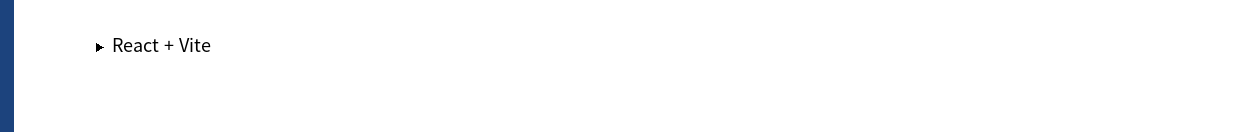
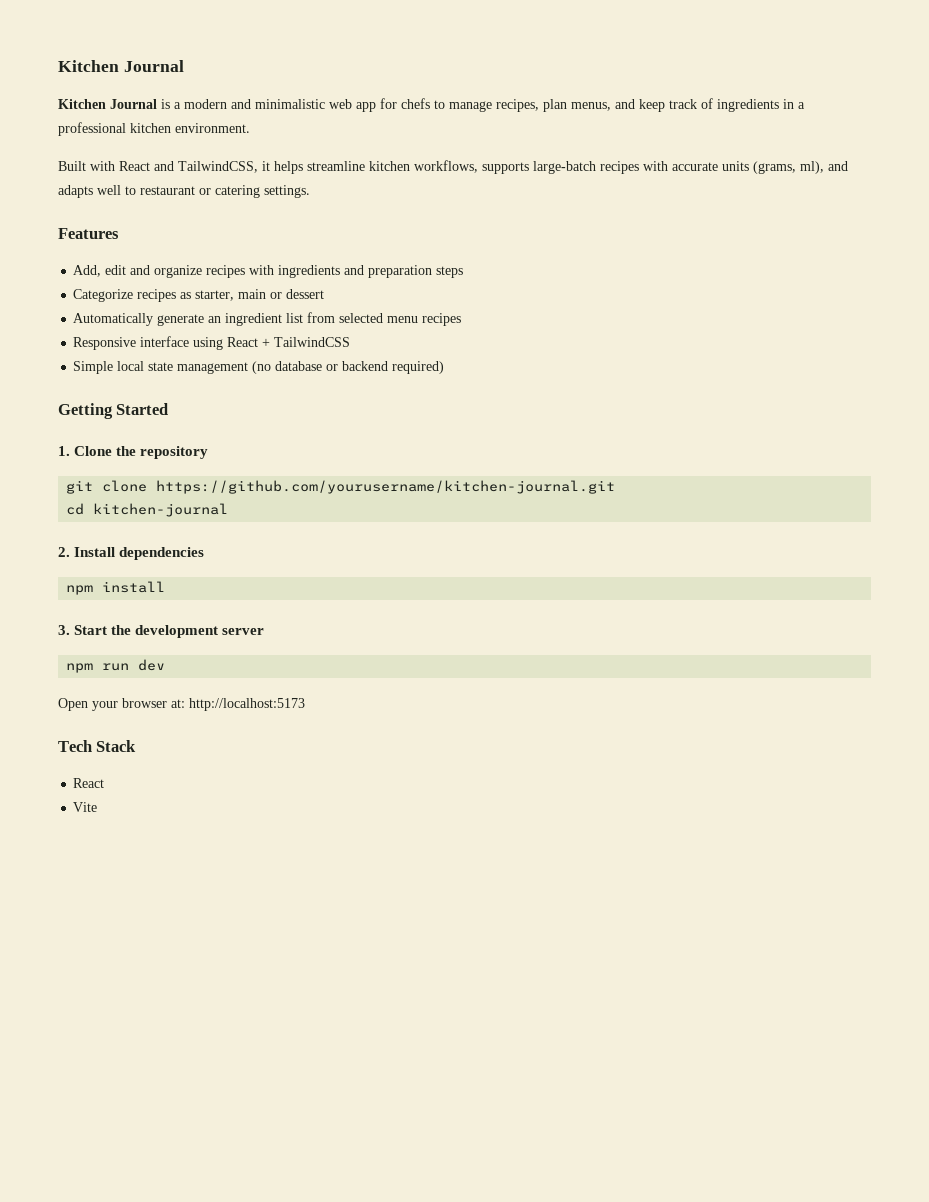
[111,38,174,52] React + -> [58,60,184,72] [58,98,805,112] [58,122,250,136] [58,160,848,174] [58,185,310,198] [58,228,119,239] [73,265,464,278] [73,289,325,302] [73,312,462,326] [73,336,351,350] [73,361,445,374] [58,403,169,419] [58,446,209,459] [66,480,616,494] [66,503,229,517] [58,547,205,560] [66,581,166,595] [58,625,265,638] [66,659,166,673] [58,698,305,711] [58,740,137,752] [73,778,105,788] Kitchen Journal // Kitchen Journal is a modern and minimalistic web app for chefs to manage recipes, plan menus, and keep track of ingredients in a professional kitchen environment. // Built with React and TailwindCSS, it helps streamline kitchen workflows, supports large-batch recipes with accurate units (grams, ml), and adapts well to restaurant or catering settings. // Features // Add, edit and organize recipes with ingredients and preparation steps // Categorize recipes as starter, main or dessert // Automatically generate an ingredient list from selected menu recipes // Responsive interface using React + TailwindCSS // Simple local state management (no database or backend required) // Getting Started // 1. Clone the repository // git clone https://github.com/yourusername/kitchen-journal.git // cd kitchen-journal // 2. Install dependencies // npm install // 3. Start the development server // npm run dev // Open your browser at: http://localhost:5173 // Tech Stack // React //

